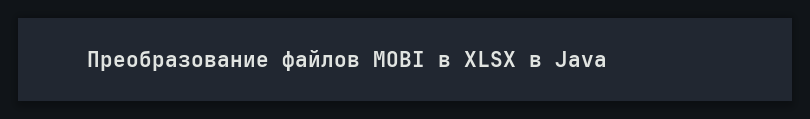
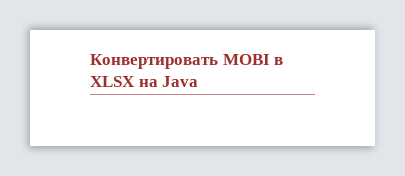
[87,50,360,71] Преобразование файлов -> [90,54,218,69] Конвертировать
[529,55,542,67] в -> [138,79,158,87] на

